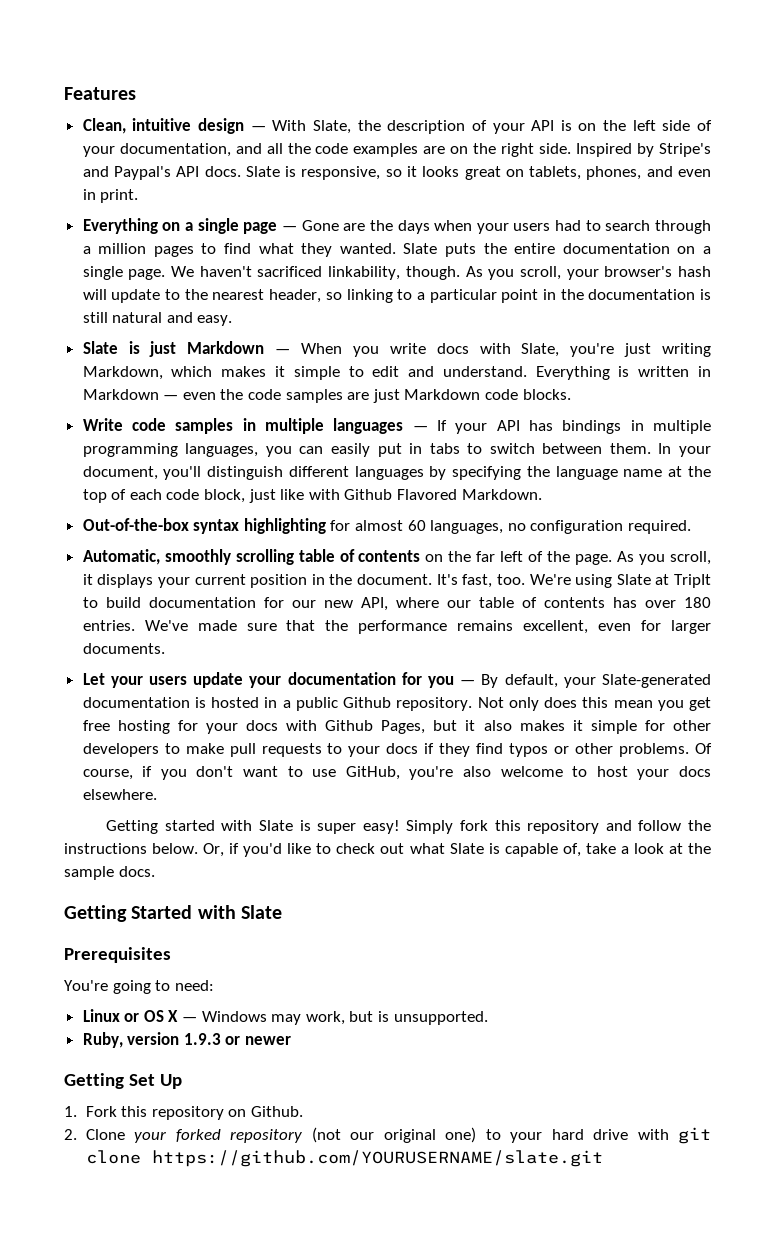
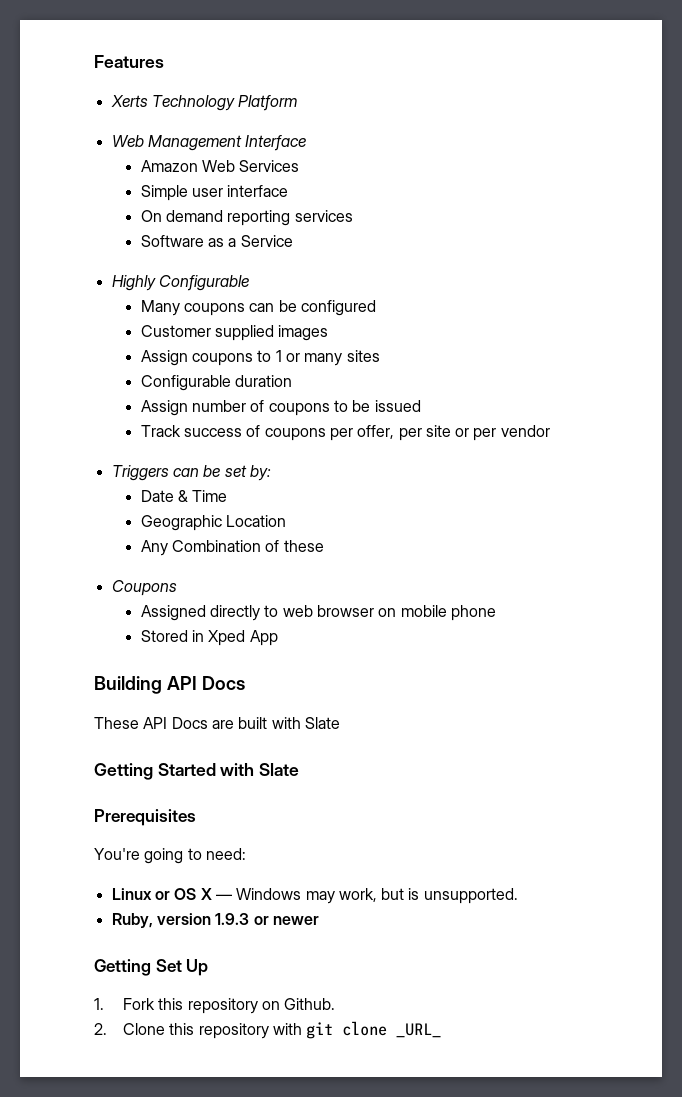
[82,118,712,134] [82,143,711,157] [82,166,711,180] [82,189,139,203] [82,218,711,234] [82,243,711,257] [82,266,711,280] [82,289,711,303] [82,312,233,326] [82,341,711,357] [82,366,711,380] [82,389,571,403] [82,418,711,434] [82,443,712,457] [82,466,711,480] [82,489,542,503] [82,518,692,534] [82,549,711,565] [82,574,711,588] [82,597,711,611] [82,620,711,634] [82,643,165,654] [82,672,711,688] [82,697,711,711] [82,720,711,734] [82,743,712,757] [82,766,711,780] [82,789,157,800] [106,820,711,834] [64,843,711,857] [64,866,155,880] Clean, intuitive design — With Slate, the description of your API is on the left side of your documentation, and all the code examples are on the right side. Inspired by Stripe's and Paypal's API docs. Slate is responsive, so it looks great on tablets, phones, and even in print. // Everything on a single page — Gone are the days when your users had to search through a million pages to find what they wanted. Slate puts the entire documentation on a single page. We haven't sacrificed linkability, though. As you scroll, your browser's hash will update to the nearest header, so linking to a particular point in the documentation is still natural and easy. // Slate is just Markdown — When you write docs with Slate, you're just writing Markdown, which makes it simple to edit and understand. Everything is written in Markdown — even the code samples are just Markdown code blocks. // Write code samples in multiple languages — If your API has bindings in multiple programming languages, you can easily put in tabs to switch between them. In your document, you'll distinguish different languages by specifying the language name at the top of each code block, just like with Github Flavored Markdown. // Out-of-the-box syntax highlighting for almost 60 languages, no configuration required. // Automatic, smoothly scrolling table of contents on the far left of the page. As you scroll, it displays your current position in the document. It's fast, too. We're using Slate at TripIt to build documentation for our new API, where our table of contents has over 180 entries. We've made sure that the performance remains excellent, even for larger documents. // Let your users update your documentation for you — By default, your Slate-generated documentation is hosted in a public Github repository. Not only does this mean you get free hosting for your docs with Github Pages, but it also makes it simple for other developers to make pull requests to your docs if they find typos or other problems. Of course, if you don't want to use GitHub, you're also welcome to host your docs elsewhere. // Getting started with Slate is super easy! Simply fork this repository and follow the instructions below. Or, if you'd like to check out what Slate is capable of, take a look at the sample docs. -> [110,95,298,111] [111,135,307,151] [140,160,300,172] [140,185,289,201] [140,210,353,226] [140,235,293,247] [111,275,249,291] [140,300,376,316] [140,325,329,341] [140,350,380,366] [140,375,292,391] [140,400,421,416] [140,425,550,441] [111,465,271,481] [140,490,228,502] [140,515,286,531] [140,540,324,556] [111,580,177,596] [140,605,496,621] [140,630,278,646] [94,676,245,694] [94,717,340,729] Xerts Technology Platform // Web Management Interface // Amazon Web Services // Simple user interface // On demand reporting services // Software as a Service // Highly Configurable // Many coupons can be configured // Customer supplied images // Assign coupons to 1 or many sites // Configurable duration // Assign number of coupons to be issued // Track success of coupons per offer, per site or per vendor // Triggers can be set by: // Date & Time // Geographic Location // Any Combination of these // Coupons // Assigned directly to web browser on mobile phone // Stored in Xped App // Building API Docs // These API Docs are built with Slate
[134,1127,628,1143] your forked repository (not our original one) to your hard drive -> [169,1023,269,1039] this repository
[151,1150,603,1167] https://github.com/YOURUSERNAME/slate.git -> [396,1023,442,1038] _URL_

